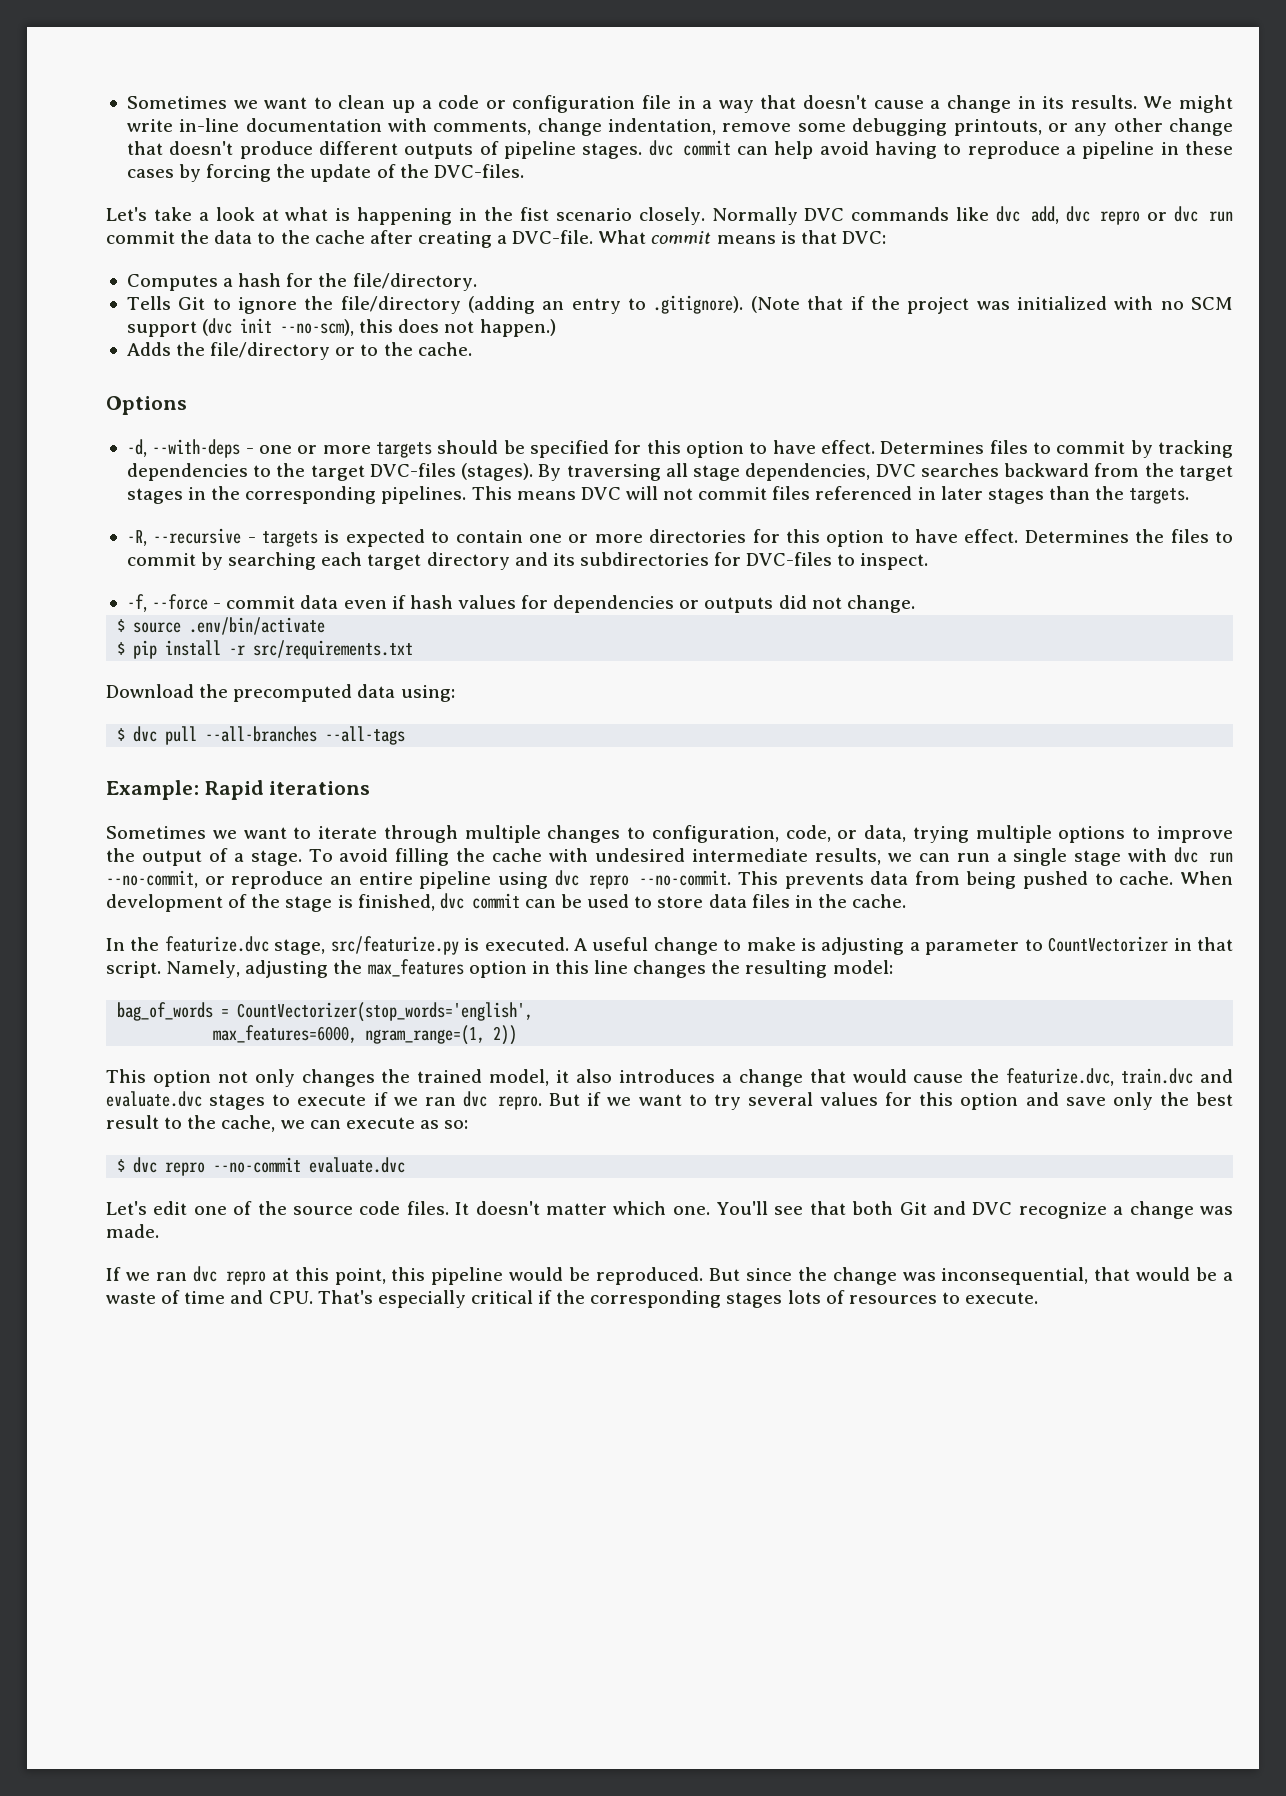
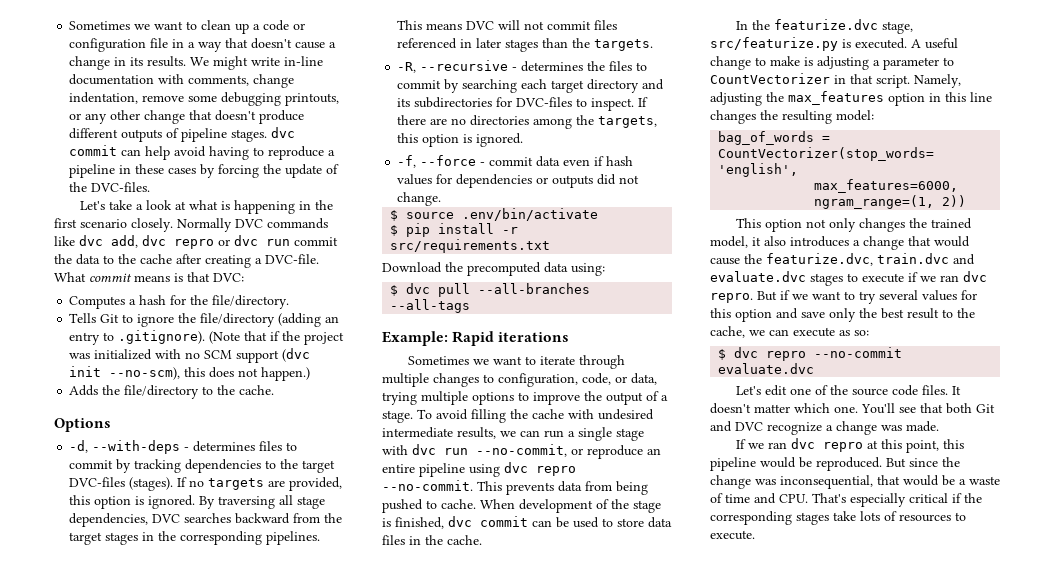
[519,207,549,221] fist -> [54,218,77,228] first
[335,347,356,356] or -> (200, 392) none
[258,440,985,458] one or more targets should be specified for this option to have effect. Determines -> [193,441,256,452] determines
(534, 472) none -> [177,477,343,491] [69,495,196,509] If no targets are provided, this option is ignored.
[262,529,1129,547] targets is expected to contain one or more directories for this option to have effect. Determines -> [521,61,584,72] determines
(929, 561) none -> [638,97,649,107] [397,115,658,129] [397,133,524,147] If there are no directories among the targets, this option is ignored.
(783, 1300) none -> [833,511,856,521] take

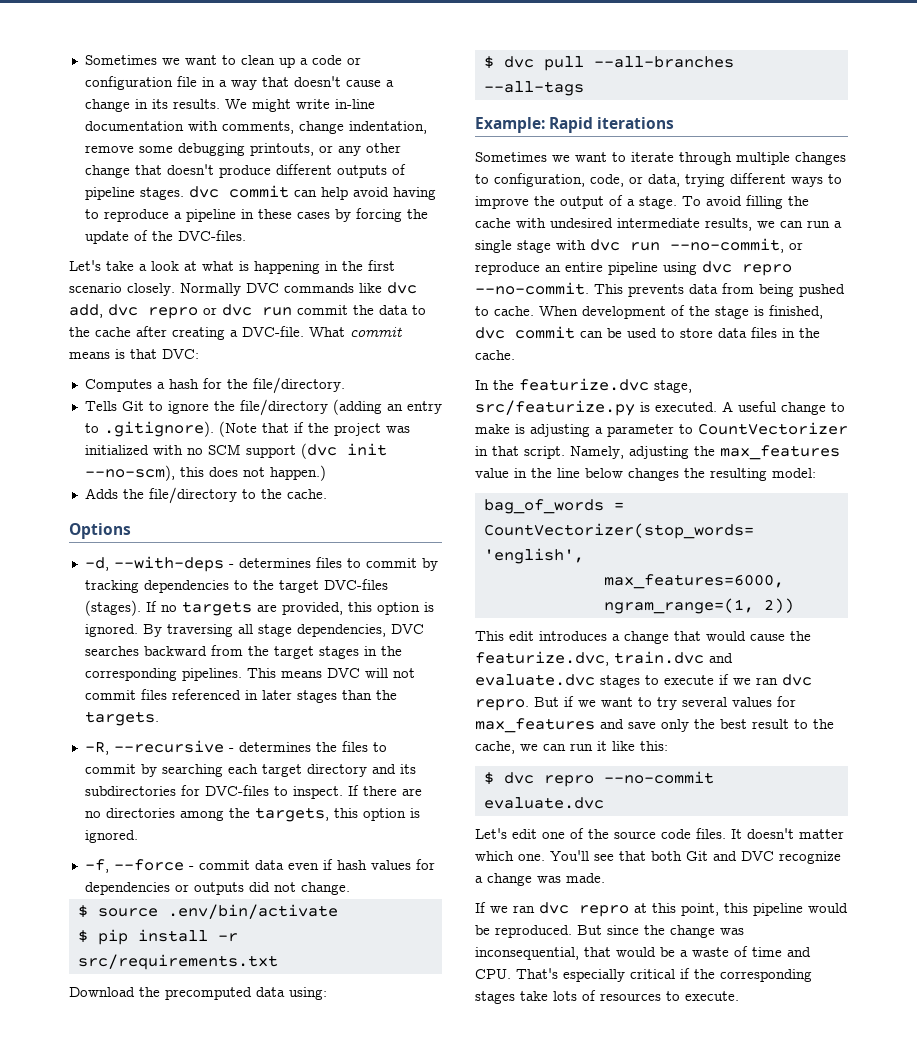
[421,391,514,405] multiple options -> [730,173,823,187] different ways
[888,92,992,106] option in this line -> [475,468,623,478] value in the line below
[765,218,973,232] [710,236,786,248] option not only changes the trained model, it also -> [509,631,534,641] edit
[710,308,772,322] this option -> [475,718,595,733] max_features
[793,327,869,337] execute as so: -> [570,741,668,751] run it like this:

